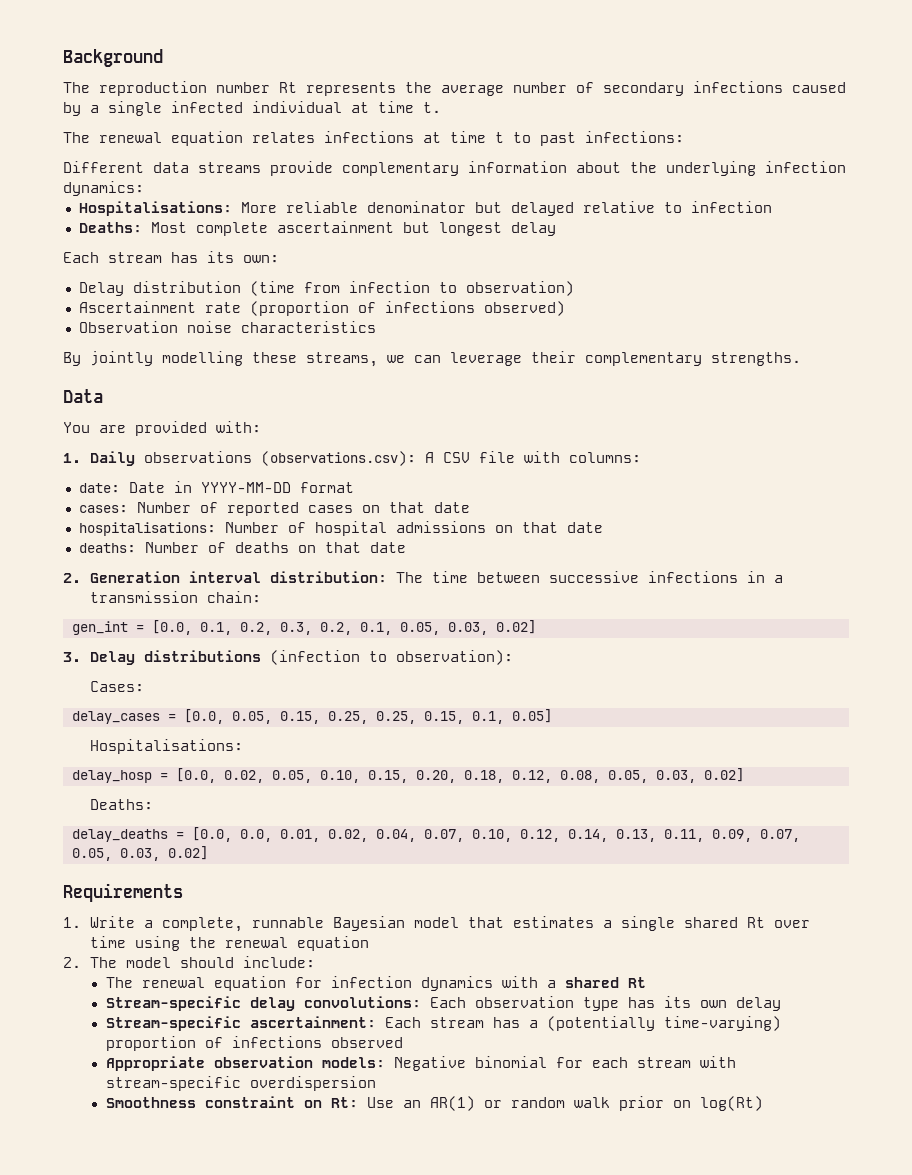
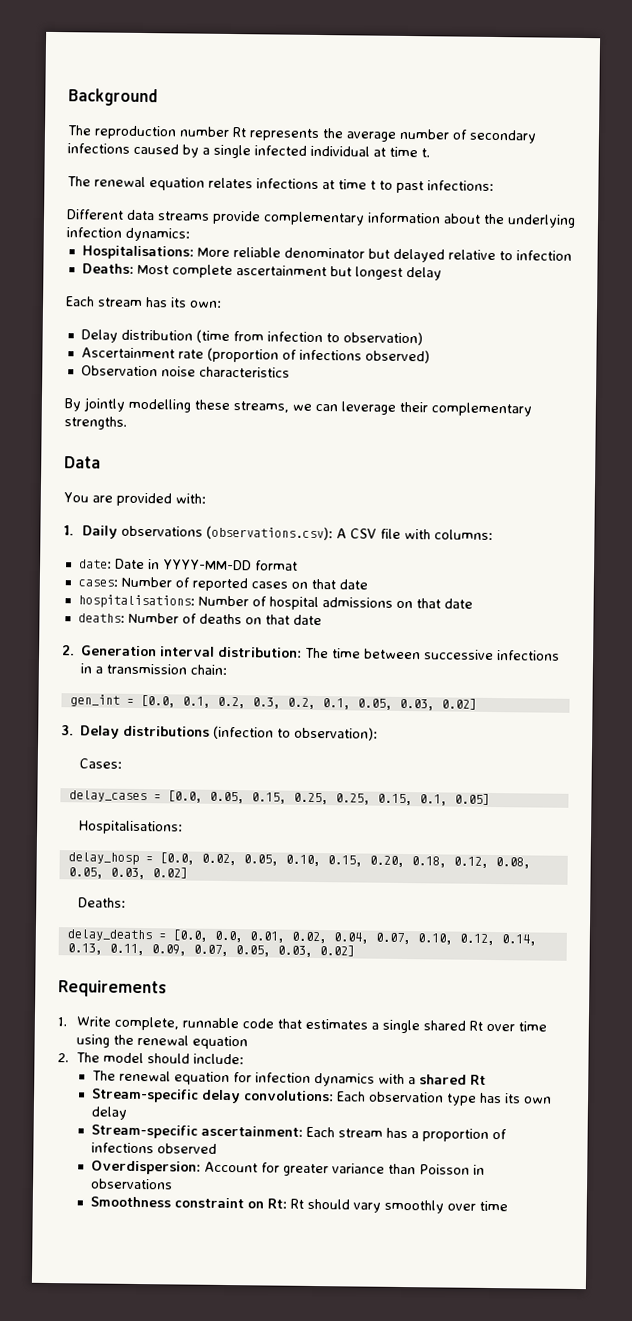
[143,920,153,928] a -> (111, 1021) none
[332,916,459,931] Bayesian model -> [241,1018,274,1029] code
[546,1016,781,1031] (potentially time-varying) -> (419, 1135) none
[105,1056,736,1071] [105,1076,376,1091] [105,1096,763,1111] Appropriate observation models: Negative binomial for each stream with stream-specific overdispersion // Smoothness constraint on Rt: Use an AR(1) or random walk prior on log(Rt) -> [90,1160,485,1177] [89,1178,173,1190] [89,1196,508,1214] Overdispersion: Account for greater variance than Poisson in observations // Smoothness constraint on Rt: Rt should vary smoothly over time

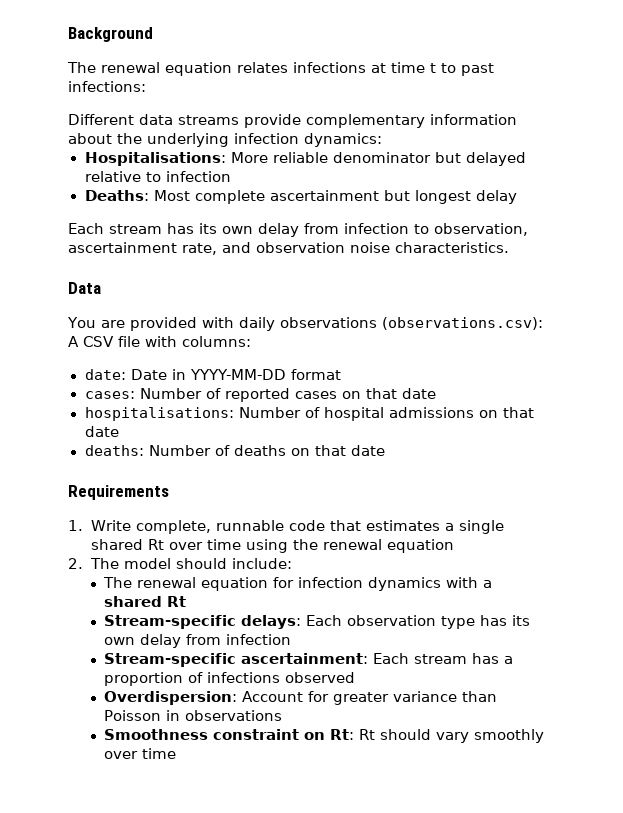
[67,125,537,144] [67,143,430,159] // The reproduction number Rt represents the average number of secondary infections caused by a single infected individual at time t. -> (153, 34) none
[189,300,222,308] [80,329,423,346] [80,347,430,364] [80,365,290,378] [64,397,532,417] [64,416,127,430] own: // Delay distribution (time from infection to observation) // Ascertainment rate (proportion of infections observed) // Observation noise characteristics // By jointly modelling these streams, we can leverage their complementary strengths. -> [222,223,528,237] [68,242,509,255] own delay from infection to observation, ascertainment rate, and observation noise characteristics.
[174,493,206,504] [63,525,118,539] with: // 1. Daily -> [201,317,275,331] with daily
[62,645,561,661] [80,663,228,676] [69,694,477,711] [61,725,379,741] [78,758,122,769] [68,790,490,806] [78,820,183,835] [67,852,531,869] [67,867,188,880] [77,897,126,908] [66,929,537,946] [66,943,355,957] // 2. Generation interval distribution: The time between successive infections in a transmission chain: // gen_int = [0.0, 0.1, 0.2, 0.3, 0.2, 0.1, 0.05, 0.03, 0.02] // 3. Delay distributions (infection to observation): // Cases: // delay_cases = [0.0, 0.05, 0.15, 0.25, 0.25, 0.15, 0.1, 0.05] // Hospitalisations: // delay_hosp = [0.0, 0.02, 0.05, 0.10, 0.15, 0.20, 0.18, 0.12, 0.08, 0.05, 0.03, 0.02] // Deaths: // delay_deaths = [0.0, 0.0, 0.01, 0.02, 0.04, 0.07, 0.10, 0.12, 0.14, 0.13, 0.11, 0.09, 0.07, 0.05, 0.03, 0.02] -> (385, 450) none
[200,1089,334,1104] delay convolutions: -> [241,615,302,629] delays:
(127, 1113) none -> [186,634,292,645] from infection

